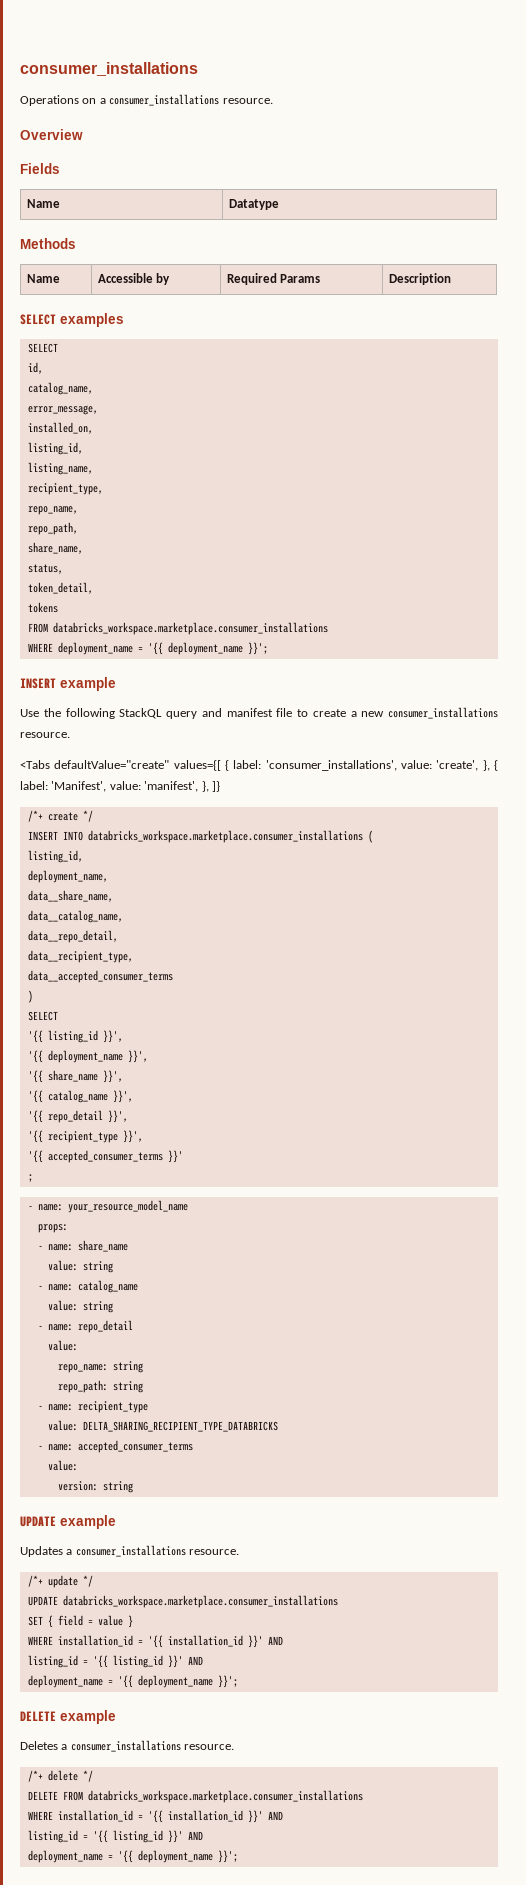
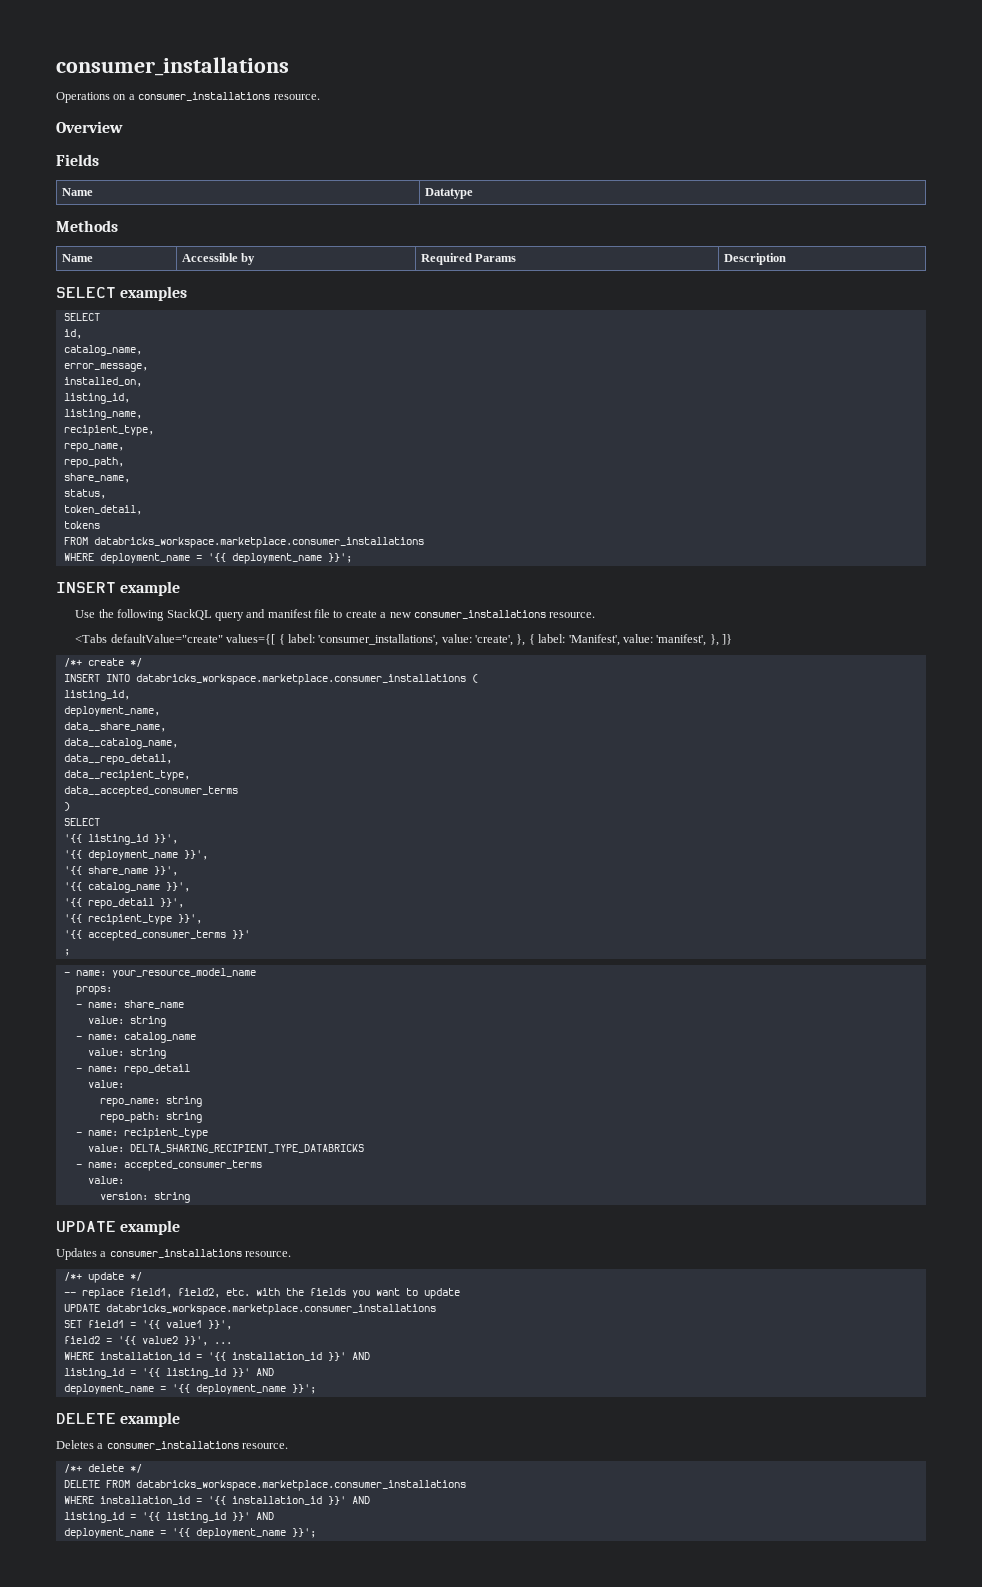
[27,1595,338,1608] [27,1615,133,1628] UPDATE databricks_workspace.marketplace.consumer_installations // SET { field = value } -> [63,1288,460,1299] [63,1304,436,1315] [63,1320,232,1330] [63,1336,232,1346] -- replace field1, field2, etc. with the fields you want to update // UPDATE databricks_workspace.marketplace.consumer_installations // SET field1 = '{{ value1 }}', // field2 = '{{ value2 }}', ...

